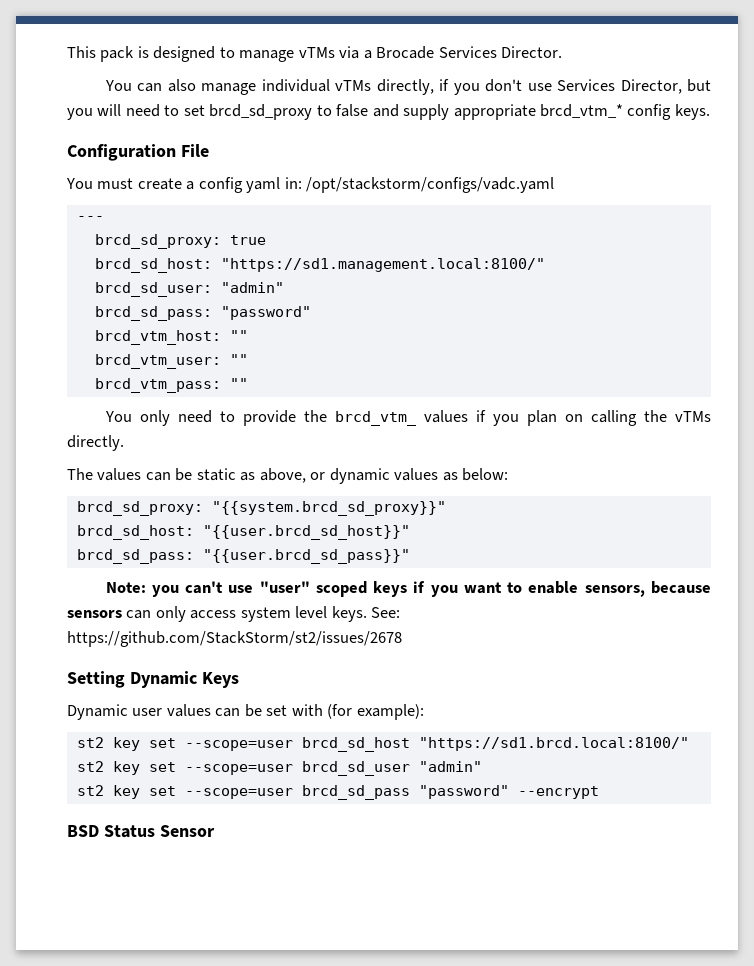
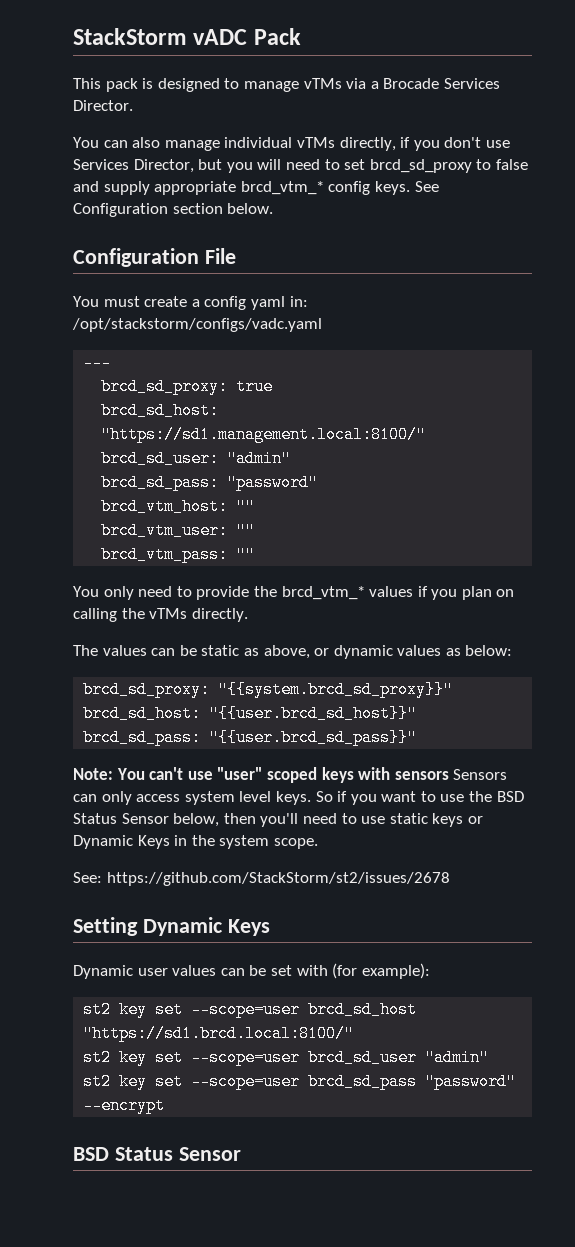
(67, 52) none -> [73,28,301,45] StackStorm vADC Pack //
(710, 112) none -> [414,181,439,192] [73,203,274,217] See Configuration section below.
[334,411,417,426] brcd_vtm_ -> [281,586,365,600] brcd_vtm_*
[151,585,179,597] you -> [116,768,145,780] You
[413,581,711,597] [67,610,122,618] if you want to enable sensors, because sensors -> [358,767,508,780] with sensors Sensors
(367, 614) none -> [315,791,524,805] [73,813,483,827] [73,835,318,849] So if you want to use the BSD Status Sensor below, then you'll need to use static keys or Dynamic Keys in the system scope. //

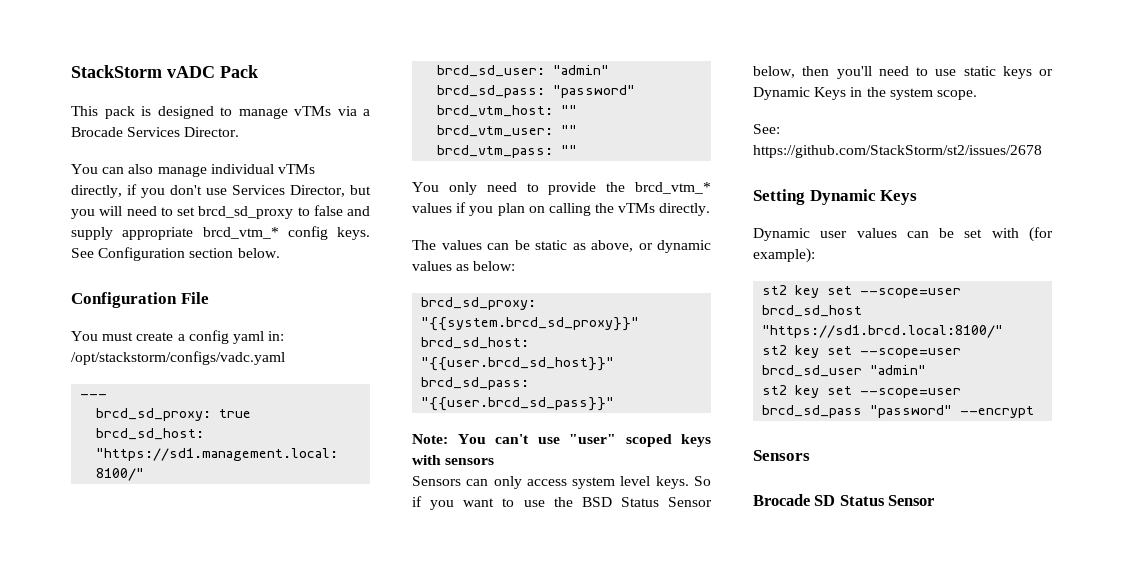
(449, 775) none -> (495, 461) //
[73,1147,109,1161] BSD -> [753,450,810,461] [753,494,836,506] Sensors // Brocade SD

